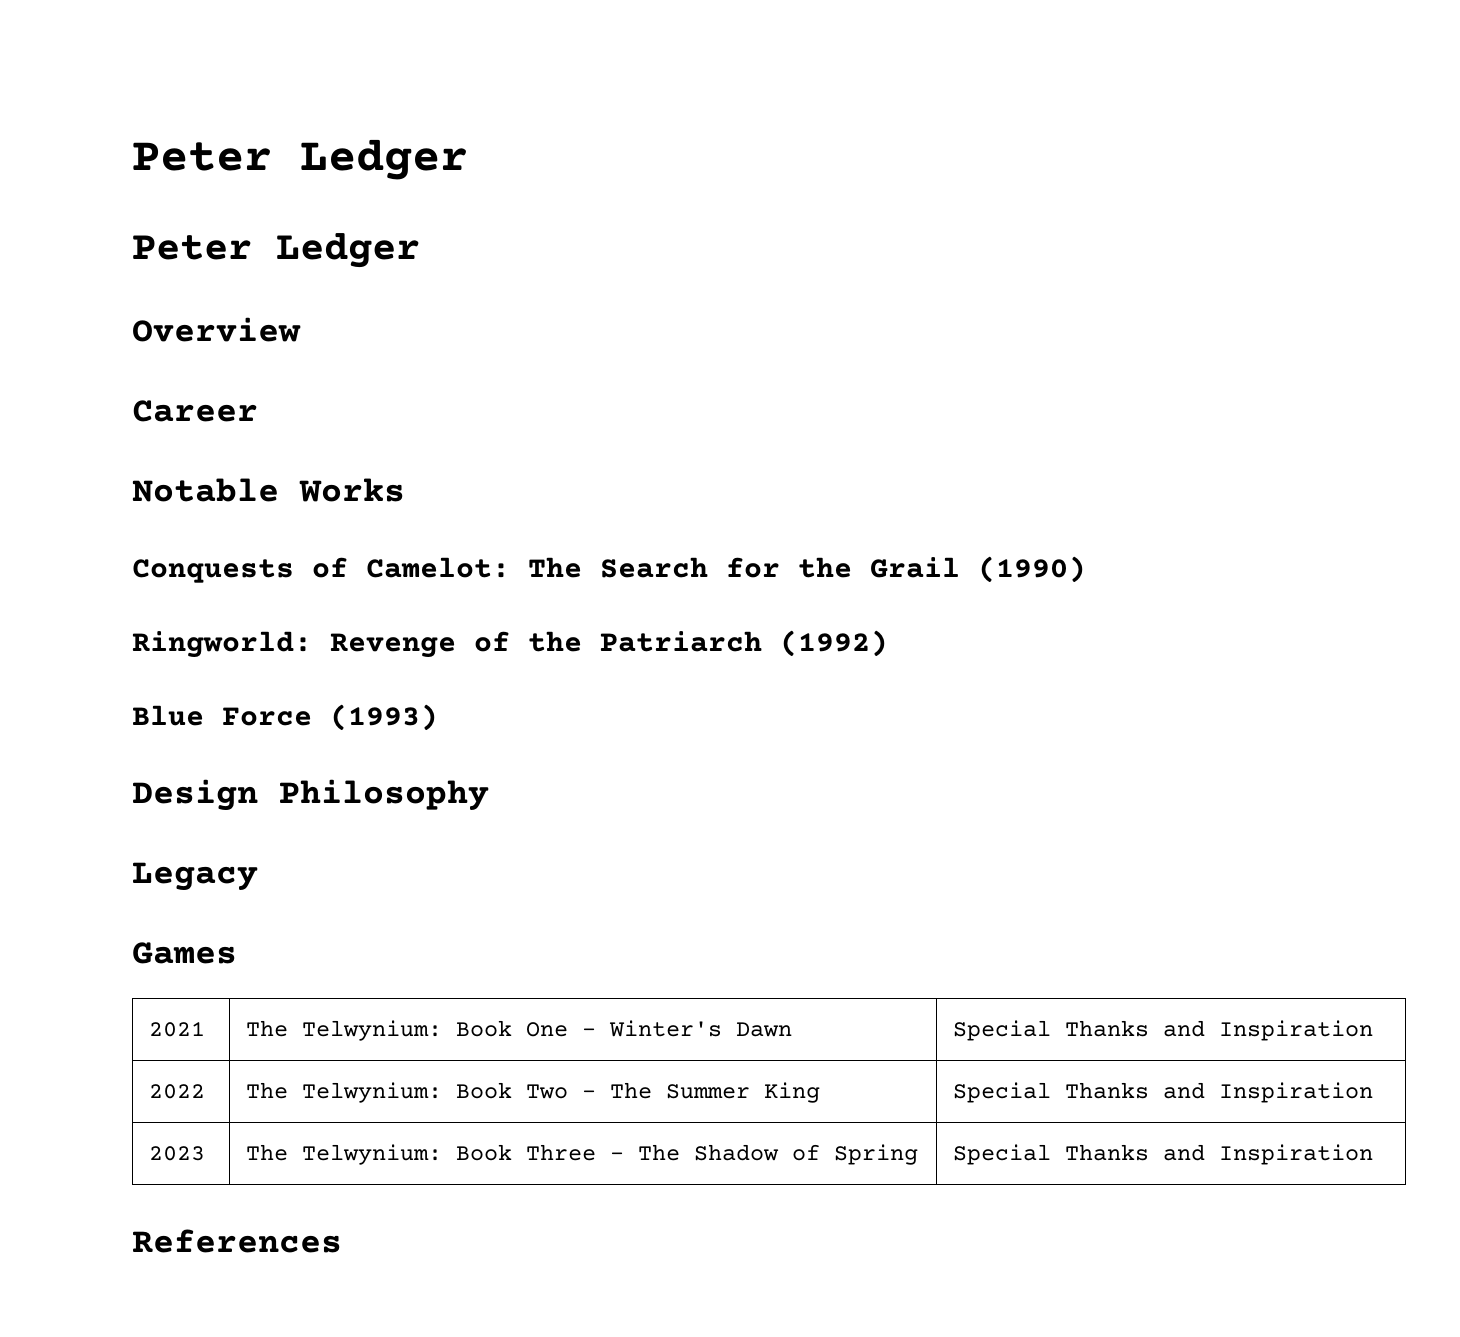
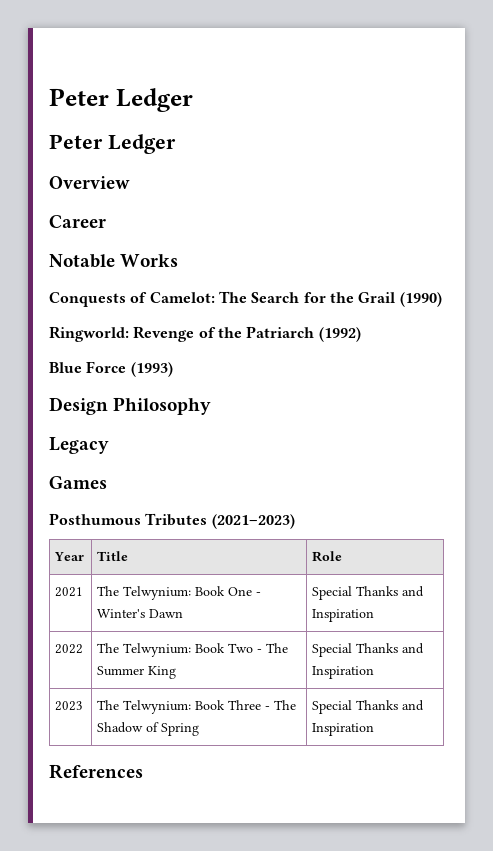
(237, 953) none -> [49,513,295,529] [54,552,85,561] [97,551,129,561] [312,551,343,562] // Posthumous Tributes (2021–2023) // Year | Title | Role

